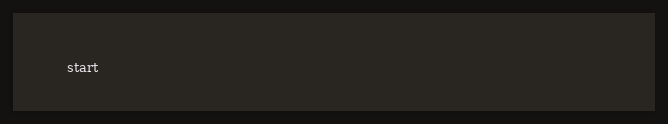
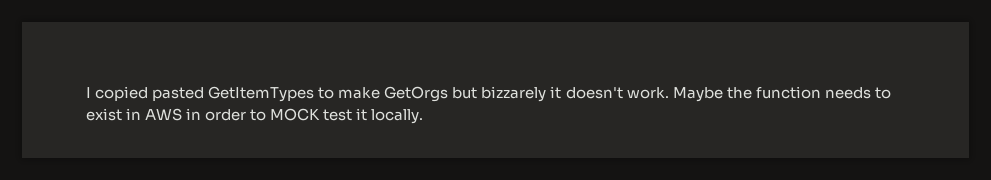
[67,63,99,72] start -> [86,86,891,102] [86,108,424,124] I copied pasted GetItemTypes to make GetOrgs but bizzarely it doesn't work. Maybe the function needs to exist in AWS in order to MOCK test it locally.

